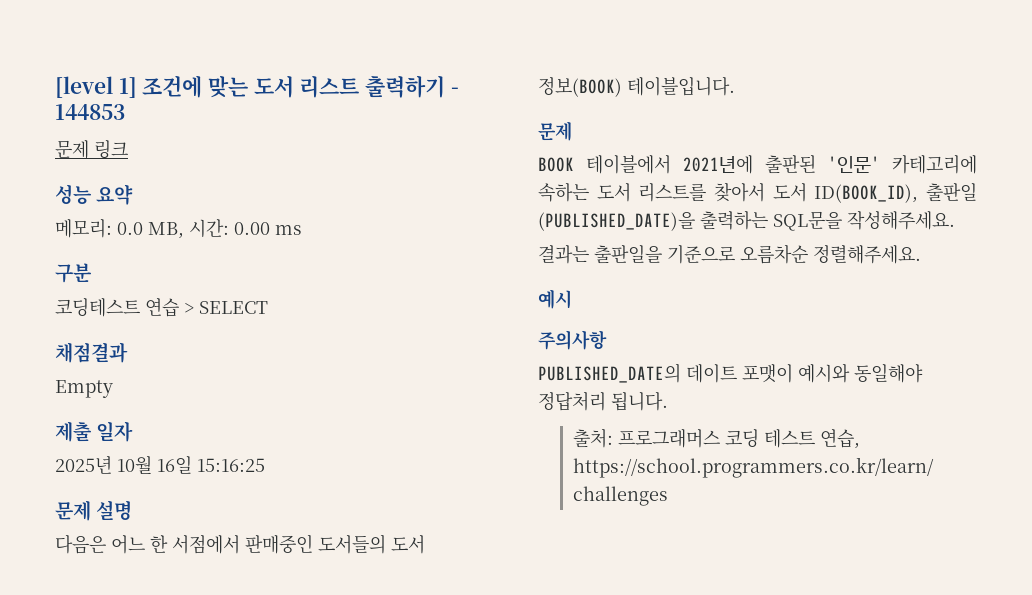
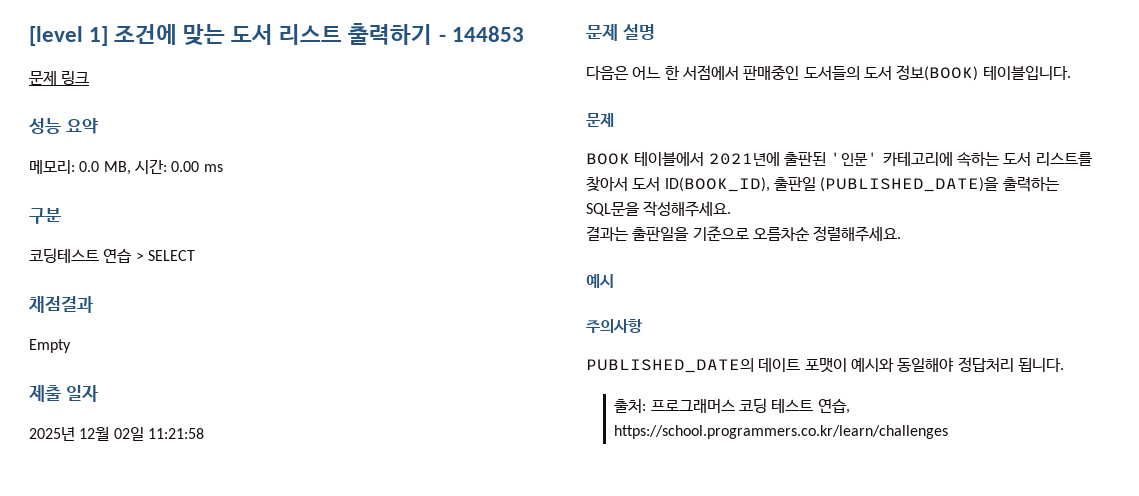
[117,456,265,474] 10월 16일 15:16:25 -> [79,426,204,441] 12월 02일 11:21:58

